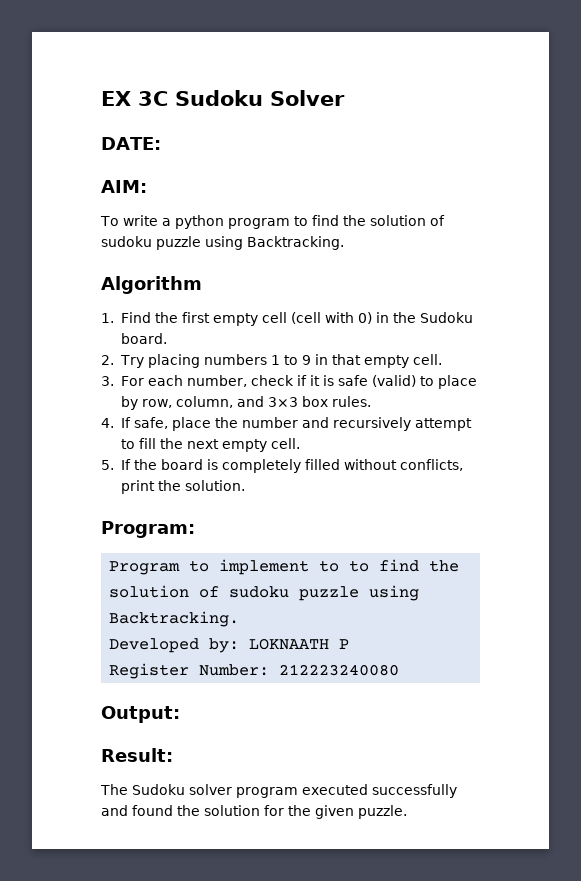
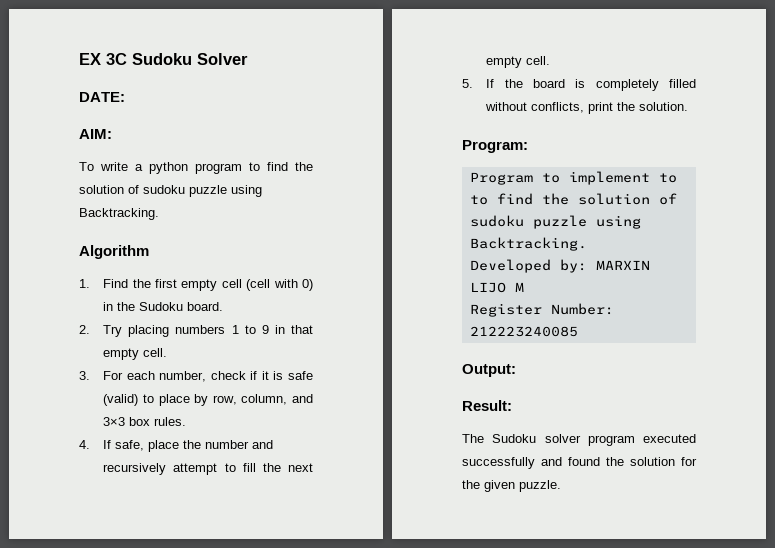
[249,638,350,650] LOKNAATH P -> [595,260,650,270] [469,282,524,293] MARXIN LIJO M
[279,664,400,676] 212223240080 -> [469,326,578,337] 212223240085

